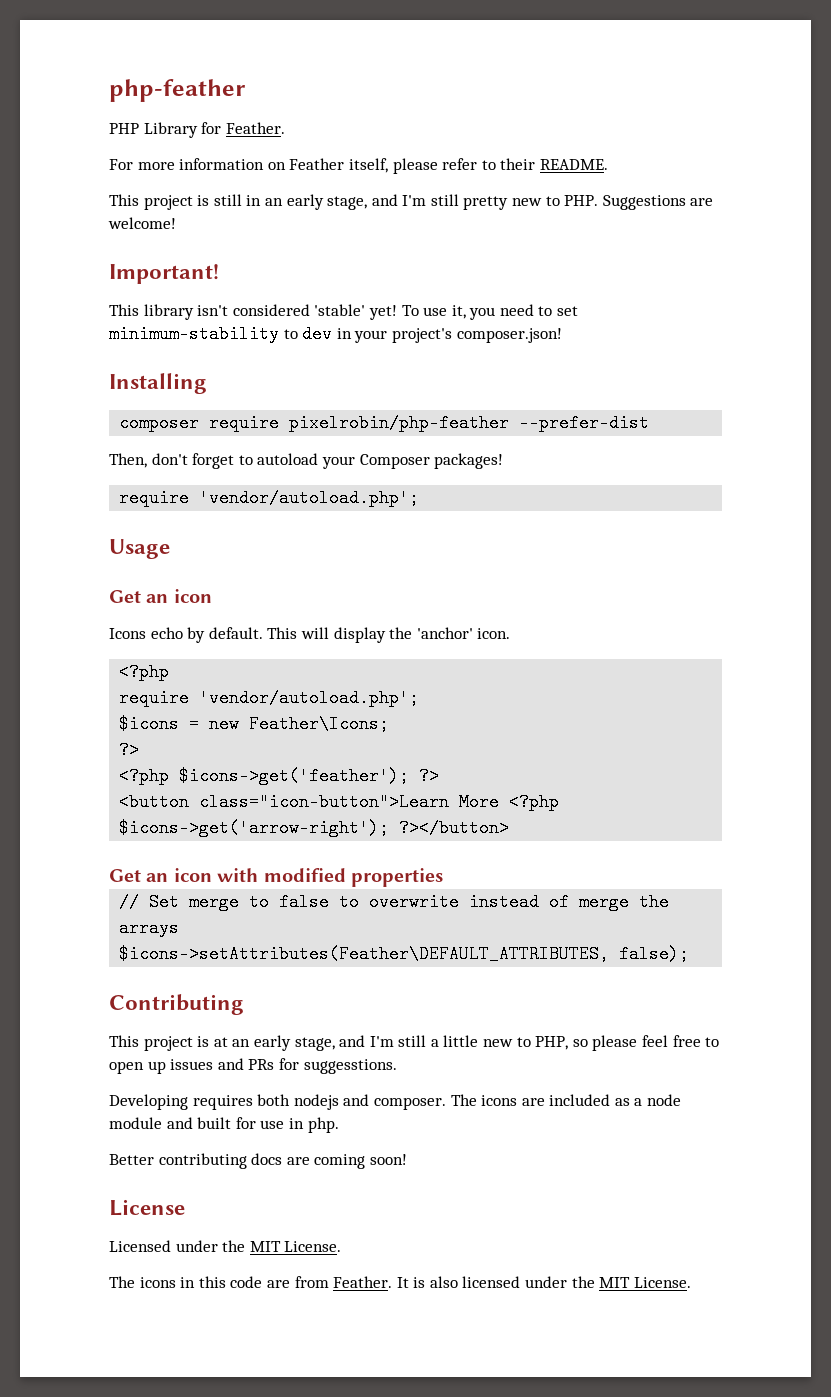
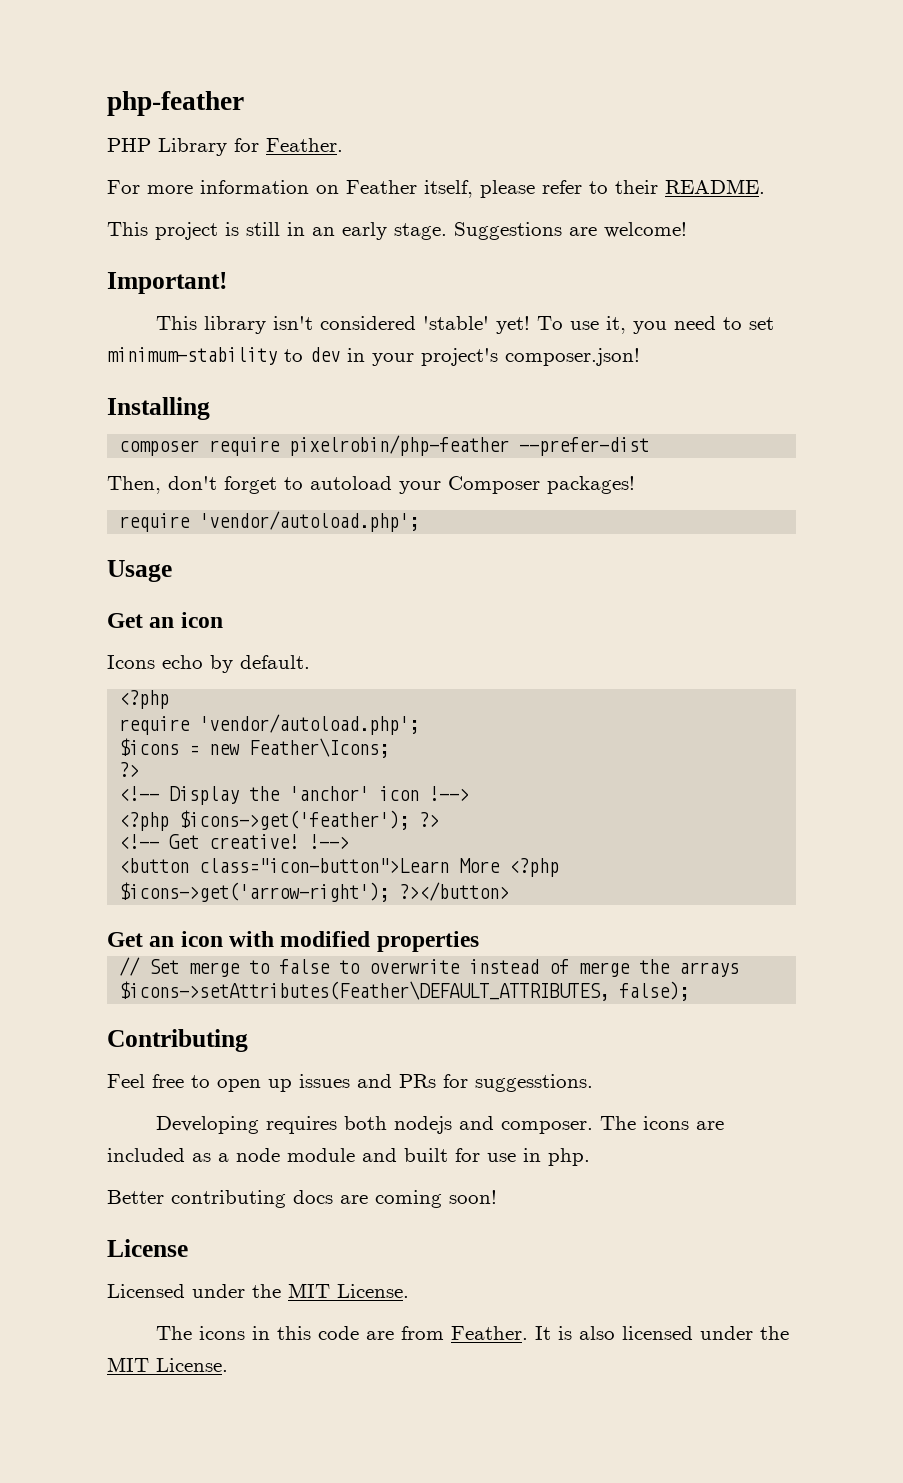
[327,194,599,210] stage, and I'm still pretty new to PHP. -> [394,223,447,240] stage.
[267,627,511,643] This will display the 'anchor' icon. -> (310, 662) none
(140, 750) none -> [119,786,470,805] // <!-- Display the 'anchor' icon !-->
(440, 776) none -> [119,834,350,849] // <!-- Get creative! !-->
[109,1035,669,1051] This project is at an early stage, and I'm still a little new to PHP, so please feel -> [107,1074,145,1088] Feel

